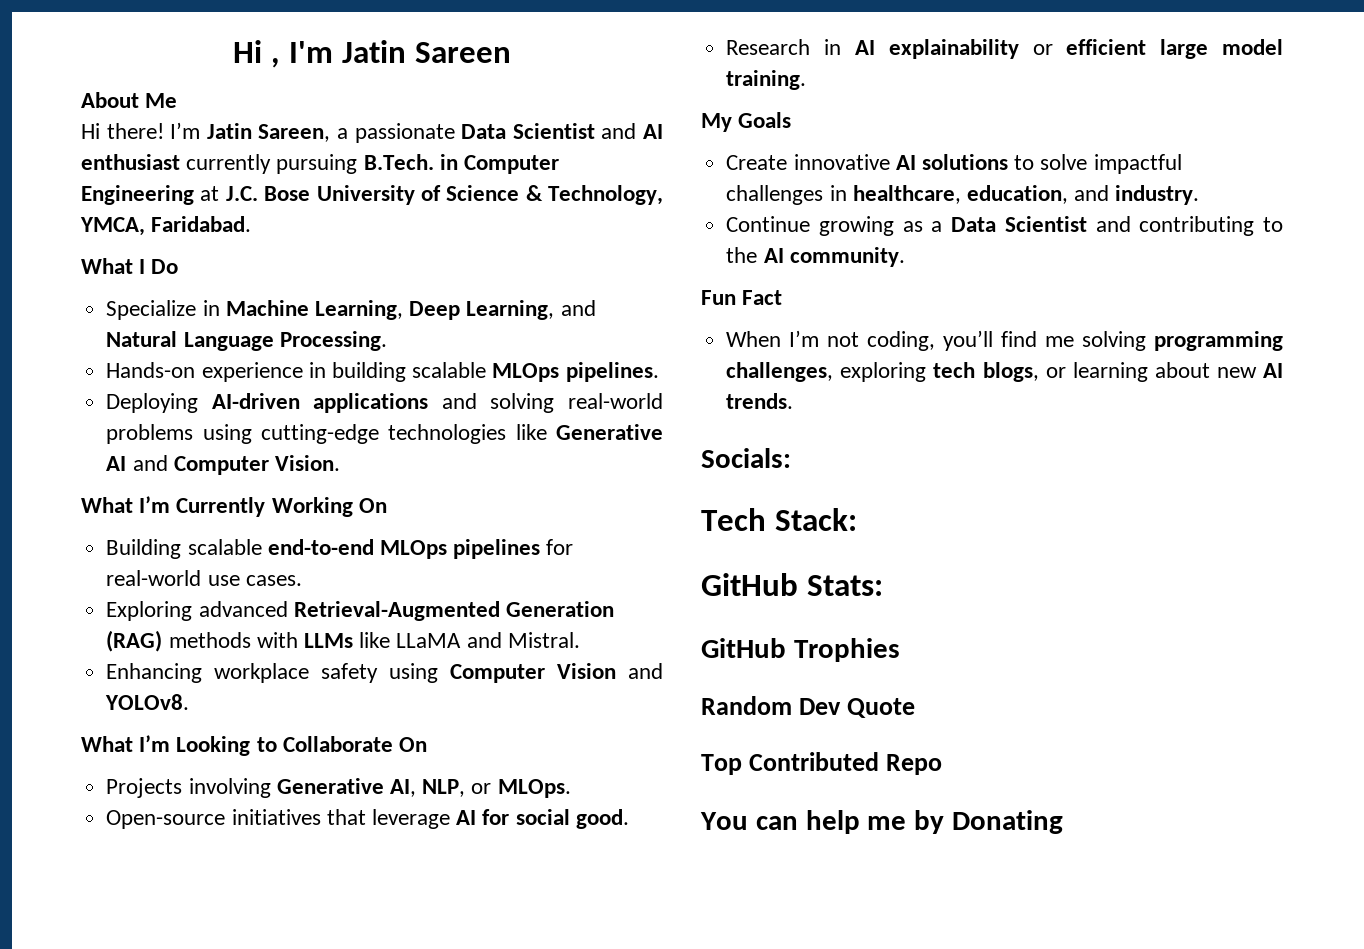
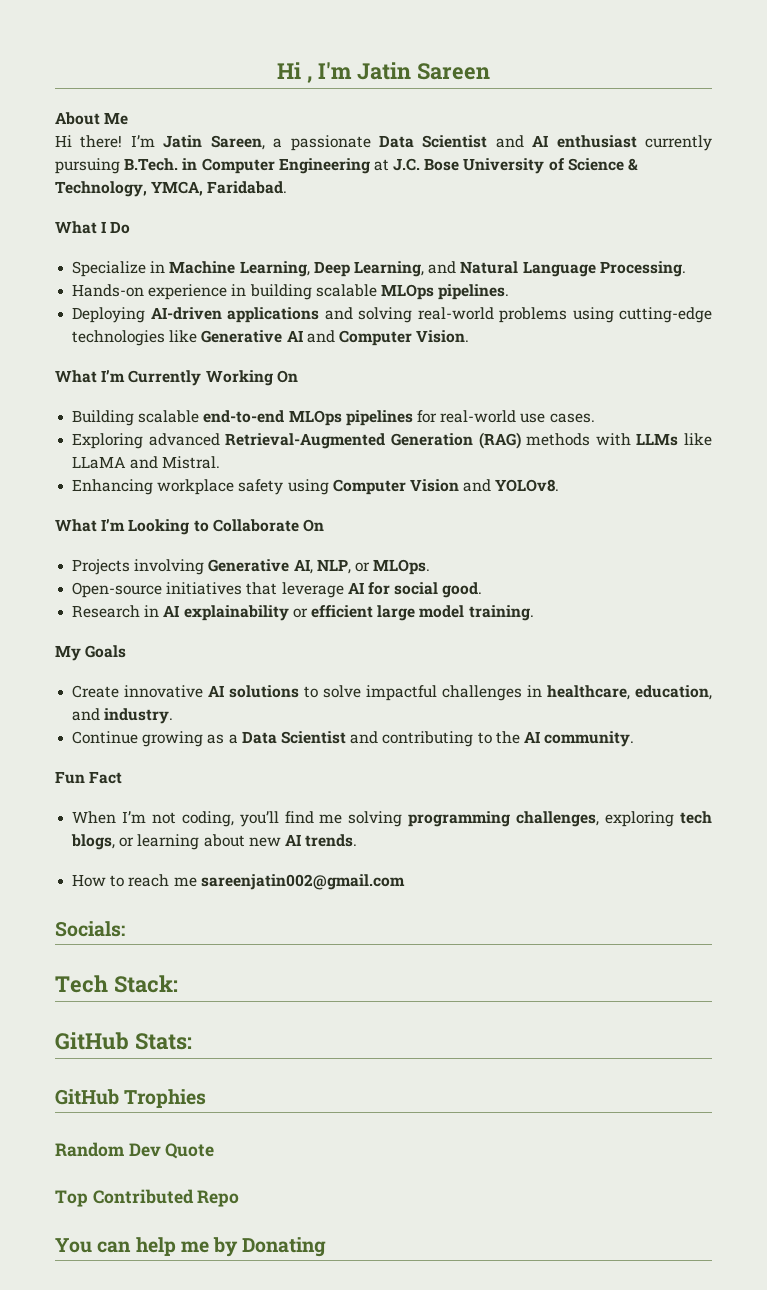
(794, 401) none -> [72,874,405,890] // How to reach me sareenjatin002@gmail.com

